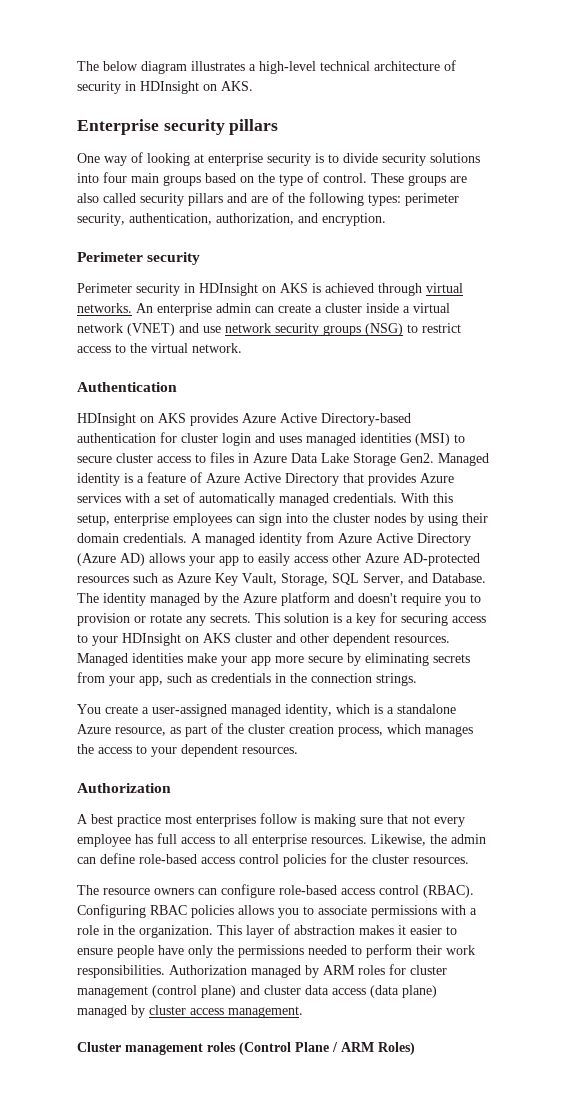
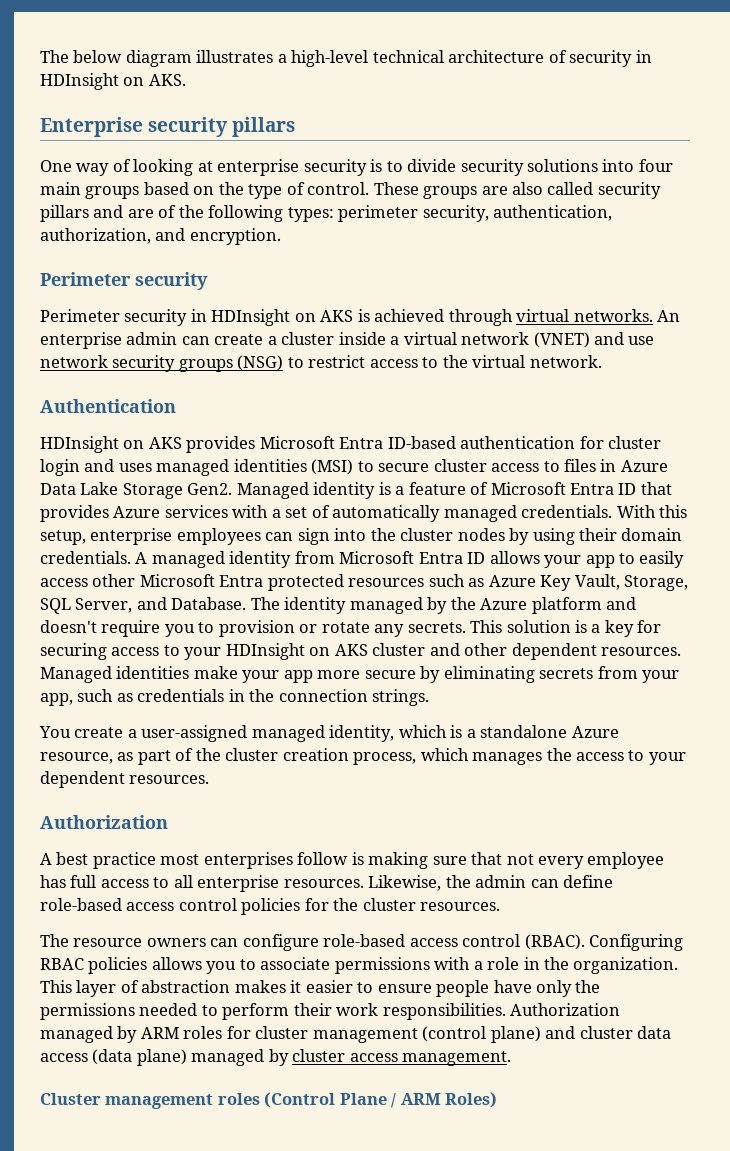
[242,413,411,426] Azure Active Directory-based -> [259,436,456,449] Microsoft Entra ID-based
[206,473,339,486] Azure Active Directory -> [490,482,637,495] Microsoft Entra ID
[338,533,471,546] [77,553,145,566] Azure Active Directory (Azure AD) -> [339,551,486,564] Microsoft Entra ID
[365,553,480,566] Azure AD-protected -> [139,574,344,591] Microsoft Entra protected

